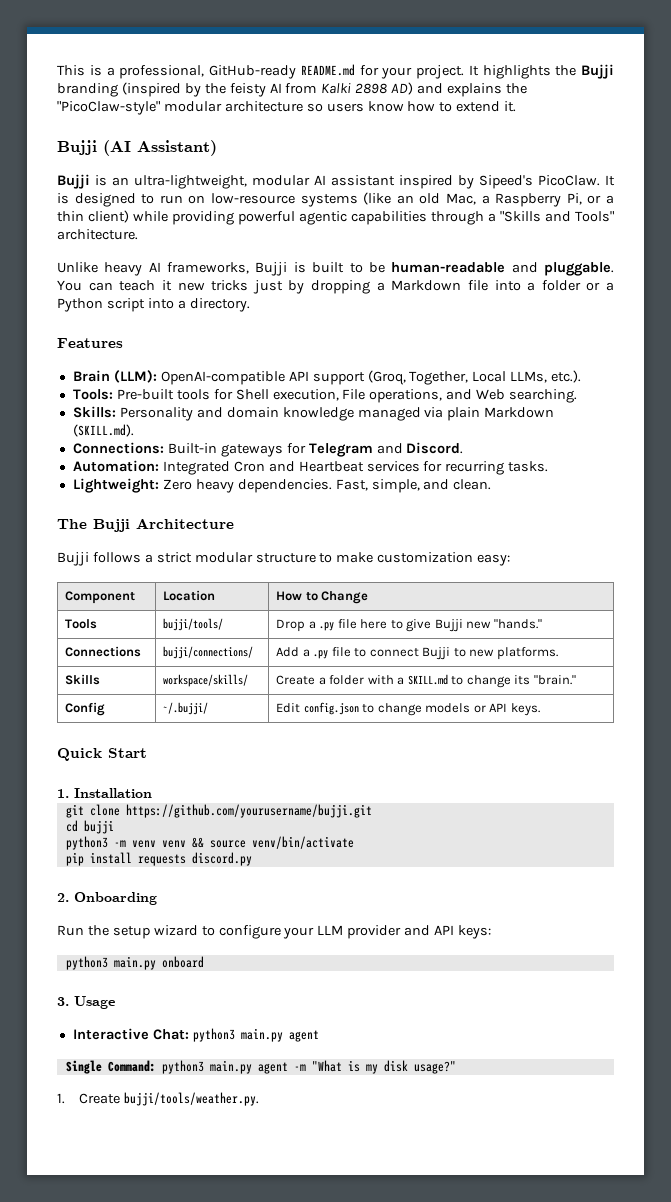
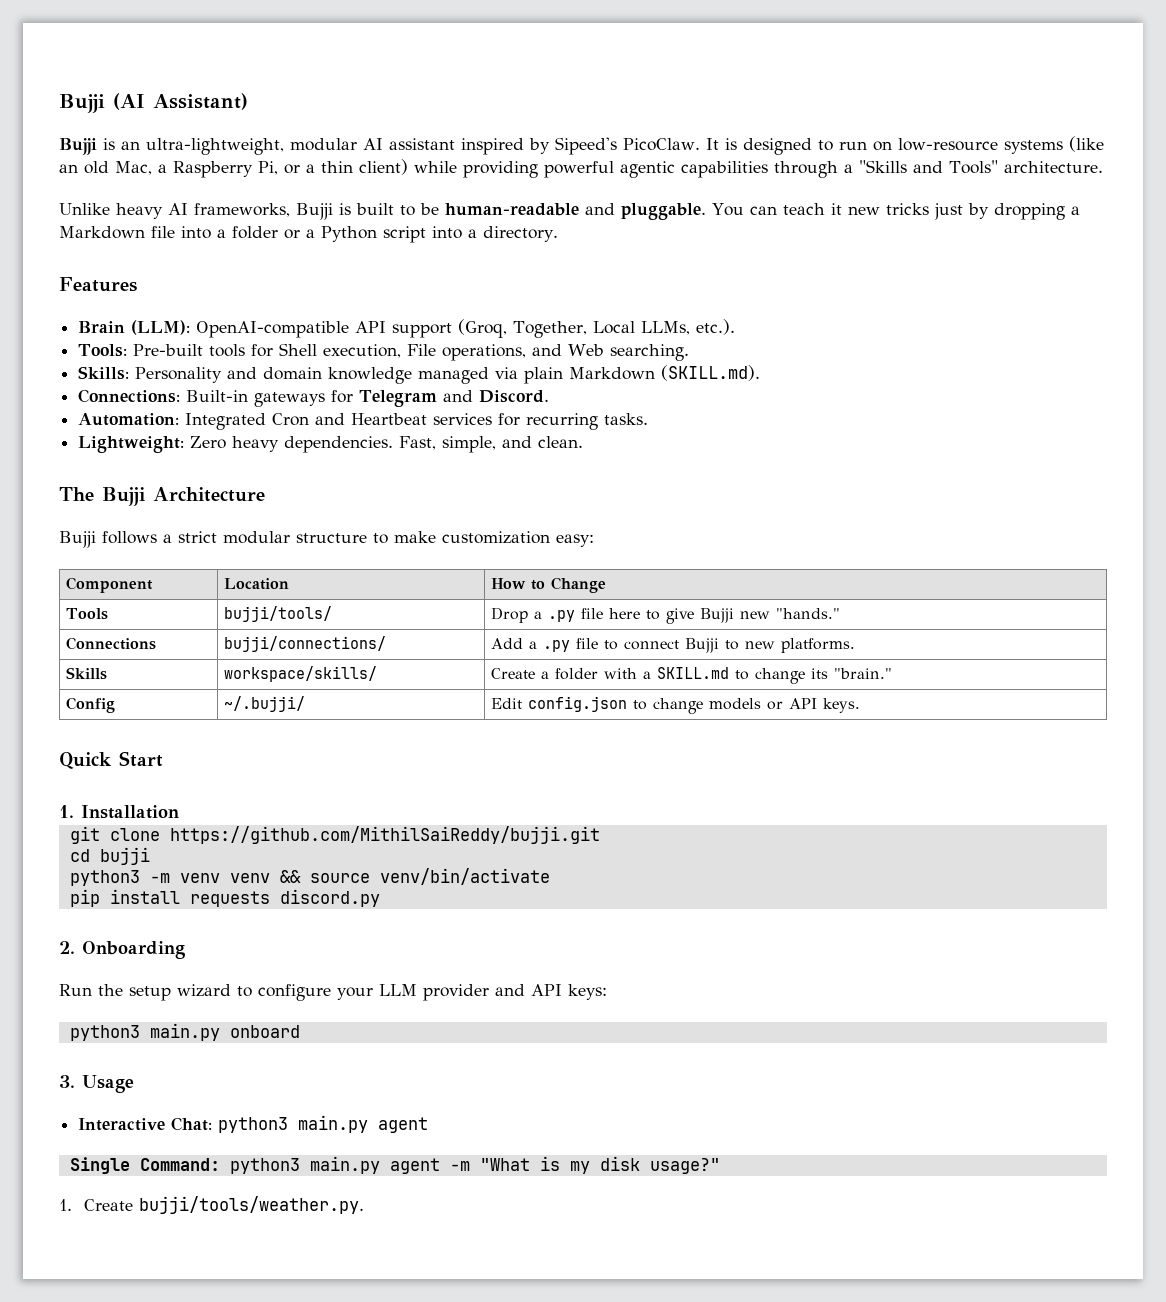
[57,64,614,79] [57,82,527,97] [57,101,517,115] This is a professional, GitHub-ready README.md for your project. It highlights the Bujji branding (inspired by the feisty AI from Kalki 2898 AD) and explains the "PicoClaw-style" modular architecture so users know how to extend it. // -> (59, 103) none
[125,804,372,818] https://github.com/yourusername/bujji.git -> [169,826,600,844] https://github.com/MithilSaiReddy/bujji.git

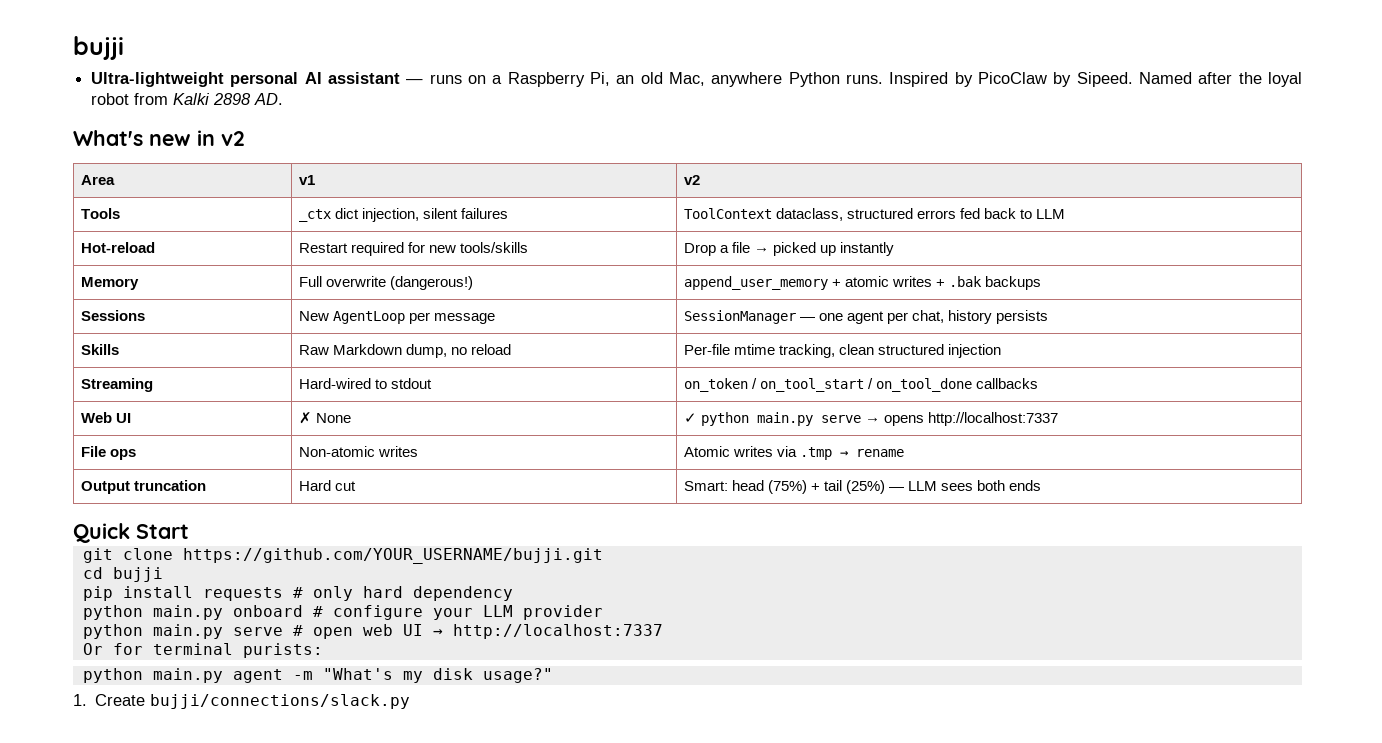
[59,93,248,113] [59,136,1104,155] [59,159,1103,178] [59,203,1080,220] [59,226,558,243] [59,277,137,292] [78,319,736,338] [78,343,690,361] [78,365,761,384] [78,389,550,407] [78,413,649,430] [78,436,584,453] [59,487,265,506] [59,531,594,548] [66,577,154,593] [224,578,290,590] [491,577,607,593] [66,608,109,620] [224,606,333,622] [491,607,841,624] [66,637,157,650] [224,636,387,652] [491,638,856,653] [66,667,108,680] [224,666,378,682] [491,667,893,684] [66,697,116,713] [224,696,306,712] [491,696,861,714] Bujji (AI Assistant) // Bujji is an ultra-lightweight, modular AI assistant inspired by Sipeed's PicoClaw. It is designed to run on low-resource systems (like an old Mac, a Raspberry Pi, or a thin client) while providing powerful agentic capabilities through a "Skills and Tools" architecture. // Unlike heavy AI frameworks, Bujji is built to be human-readable and pluggable. You can teach it new tricks just by dropping a Markdown file into a folder or a Python script into a directory. // Features // Brain (LLM): OpenAI-compatible API support (Groq, Together, Local LLMs, etc.). // Tools: Pre-built tools for Shell execution, File operations, and Web searching. // Skills: Personality and domain knowledge managed via plain Markdown (SKILL.md). // Connections: Built-in gateways for Telegram and Discord. // Automation: Integrated Cron and Heartbeat services for recurring tasks. // Lightweight: Zero heavy dependencies. Fast, simple, and clean. // The Bujji Architecture // Bujji follows a strict modular structure to make customization easy: // Component | Location | How to Change // Tools | bujji/tools/ | Drop a .py file here to give Bujji new "hands." // Connections | bujji/connections/ | Add a .py file to connect Bujji to new platforms. // Skills | workspace/skills/ | Create a folder with a SKILL.md to change its "brain." // Config | ~/.bujji/ | Edit config.json to change models or API keys. -> [73,36,124,60] [91,72,1303,87] [91,93,284,105] [73,130,245,146] [80,175,115,185] [298,175,315,185] [683,175,700,185] [80,208,120,219] [298,208,508,222] [683,208,1065,221] [80,242,155,253] [298,242,528,256] [683,242,894,256] [80,277,139,290] [298,276,473,290] [683,276,1041,290] [80,310,145,321] [298,311,495,324] [683,310,1048,324] [80,344,119,355] [298,344,511,358] [683,344,1001,358] [80,378,153,392] [298,378,432,389] [683,378,1038,392] [80,412,131,423] [298,412,351,424] [683,412,1058,426] [80,446,136,460] [298,446,418,457] [683,446,904,460] [80,480,206,494] [298,480,356,491] [683,480,1042,494] bujji // Ultra-lightweight personal AI assistant — runs on a Raspberry Pi, an old Mac, anywhere Python runs. Inspired by PicoClaw by Sipeed. Named after the loyal robot from Kalki 2898 AD. // What's new in v2 // Area | v1 | v2 // Tools | _ctx dict injection, silent failures | ToolContext dataclass, structured errors fed back to LLM // Hot-reload | Restart required for new tools/skills | Drop a file → picked up instantly // Memory | Full overwrite (dangerous!) | append_user_memory + atomic writes + .bak backups // Sessions | New AgentLoop per message | SessionManager — one agent per chat, history persists // Skills | Raw Markdown dump, no reload | Per-file mtime tracking, clean structured injection // Streaming | Hard-wired to stdout | on_token / on_tool_start / on_tool_done callbacks // Web UI | ✗ None | ✓ python main.py serve → opens http://localhost:7337 // File ops | Non-atomic writes | Atomic writes via .tmp → rename // Output truncation | Hard cut | Smart: head (75%) + tail (25%) — LLM sees both ends
[59,805,179,819] // 1. Installation -> (189, 531) none
[169,826,600,844] https://github.com/MithilSaiReddy/bujji.git -> [182,548,603,564] https://github.com/YOUR_USERNAME/bujji.git
[69,868,550,886] [69,889,380,907] [59,941,185,959] [59,984,607,1001] [69,1023,300,1041] [59,1075,134,1093] [78,1115,429,1133] [69,1157,300,1174] python3 -m venv venv && source venv/bin/activate // pip install requests discord.py // 2. Onboarding // Run the setup wizard to configure your LLM provider and API keys: // python3 main.py onboard // 3. Usage // Interactive Chat: python3 main.py agent // Single Command: python3 -> [82,586,513,601] [82,605,603,620] [82,624,663,639] [82,643,323,658] [82,668,143,683] pip install requests # only hard dependency // python main.py onboard # configure your LLM provider // python main.py serve # open web UI → http://localhost:7337 // Or for terminal purists: // python
[479,1156,560,1171] "What is -> [322,668,393,680] "What's
[138,1196,364,1214] bujji/tools/weather.py. -> [150,694,411,709] bujji/connections/slack.py

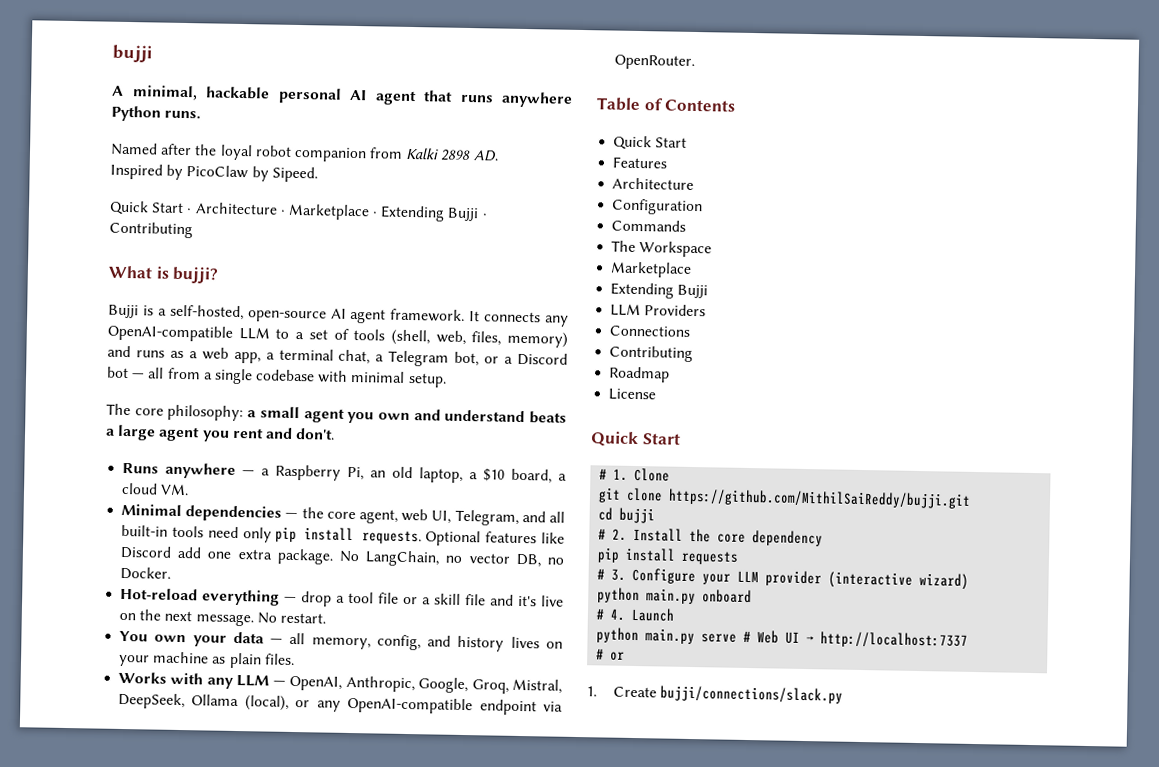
[73,36,124,60] [91,72,487,87] bujji // Ultra-lightweight personal AI assistant — runs on -> [112,44,153,63] [112,85,573,108] [111,105,202,122] [110,142,499,163] [110,163,318,183] [109,200,487,222] [109,221,193,239] [108,265,219,284] [108,304,569,327] [107,324,568,348] [107,345,569,367] [107,366,447,388] [106,403,567,424] [106,424,336,442] [122,462,256,479] bujji // A minimal, hackable personal AI agent that runs anywhere Python runs. // Named after the loyal robot companion from Kalki 2898 AD. // Inspired by PicoClaw by Sipeed. // Quick Start · Architecture · Marketplace · Extending Bujji · Contributing // What is bujji? // Bujji is a self-hosted, open-source AI agent framework. It connects any OpenAI-compatible LLM to a set of tools (shell, web, files, memory) and runs as a web app, a terminal chat, a Telegram bot, or a Discord bot — all from a single codebase with minimal setup. // The core philosophy: a small agent you own and understand beats a large agent you rent and don't. // Runs anywhere —
[669,72,1303,87] [91,93,284,105] [73,130,245,146] [80,175,115,185] [298,175,315,185] [683,175,700,185] [80,208,120,219] [298,208,508,222] [683,208,1065,221] [80,242,155,253] [298,242,528,256] [683,242,894,256] [80,277,139,290] [298,276,473,290] [683,276,1041,290] [80,310,145,321] [298,311,495,324] [683,310,1048,324] [80,344,119,355] [298,344,511,358] [683,344,1001,358] [80,378,153,392] [298,378,432,389] [683,378,1038,392] [80,412,131,423] [298,412,351,424] [683,412,1058,426] [80,446,136,460] [298,446,418,457] [683,446,904,460] [80,480,206,494] [298,480,356,491] [683,480,1042,494] [73,523,189,543] Mac, anywhere Python runs. Inspired by PicoClaw by Sipeed. Named after the loyal robot from Kalki 2898 AD. // What's new in v2 // Area | v1 | v2 // Tools | _ctx dict injection, silent failures | ToolContext dataclass, structured errors fed back to LLM // Hot-reload | Restart required for new tools/skills | Drop a file → picked up instantly // Memory | Full overwrite (dangerous!) | append_user_memory + atomic writes + .bak backups // Sessions | New AgentLoop per message | SessionManager — one agent per chat, history persists // Skills | Raw Markdown dump, no reload | Per-file mtime tracking, clean structured injection // Streaming | Hard-wired to stdout | on_token / on_tool_start / on_tool_done callbacks // Web UI | ✗ None | ✓ python main.py serve → opens http://localhost:7337 // File ops | Non-atomic writes | Atomic writes via .tmp → rename // Output truncation | Hard cut | Smart: head (75%) + tail (25%) — LLM sees both ends // Quick Start -> [419,467,567,484] [121,482,190,496] [121,503,565,526] [121,524,565,547] [120,545,564,568] [120,566,172,580] [120,587,564,607] [119,609,326,627] [119,630,563,652] [118,651,295,669] [118,671,562,694] [118,692,563,716] [614,54,696,70] [596,97,737,112] [613,135,688,151] [612,156,668,169] [612,177,695,190] [612,198,704,216] [611,219,687,232] [611,240,713,258] [610,261,693,278] [610,282,709,299] [610,303,707,317] [609,325,692,337] [609,345,694,363] [609,366,671,383] [608,388,657,401] [590,431,681,448] [599,467,671,482] laptop, a $10 board, a cloud VM. // Minimal dependencies — the core agent, web UI, Telegram, and all built-in tools need only pip install requests. Optional features like Discord add one extra package. No LangChain, no vector DB, no Docker. // Hot-reload everything — drop a tool file or a skill file and it's live on the next message. No restart. // You own your data — all memory, config, and history lives on your machine as plain files. // Works with any LLM — OpenAI, Anthropic, Google, Groq, Mistral, DeepSeek, Ollama (local), or any OpenAI-compatible endpoint via OpenRouter. // Table of Contents // Quick Start // Features // Architecture // Configuration // Commands // The Workspace // Marketplace // Extending Bujji // LLM Providers // Connections // Contributing // Roadmap // License // Quick Start // # 1. Clone
[182,548,603,564] https://github.com/YOUR_USERNAME/bujji.git -> [668,488,972,509] https://github.com/MithilSaiReddy/bujji.git
[82,586,513,601] [82,605,603,620] pip install requests # only hard dependency // python main.py onboard # configure your LLM provider -> [598,527,824,547] [597,547,740,565] [597,567,970,590] [597,587,753,605] [596,607,676,622] # 2. Install the core dependency // pip install requests // # 3. Configure your LLM provider (interactive wizard) // python main.py onboard // # 4. Launch
[312,624,393,639] open web -> [757,630,780,644] Web
[82,643,323,658] [82,668,553,683] Or for terminal purists: // python main.py agent -m "What's my disk usage?" -> [596,648,626,661] # or

